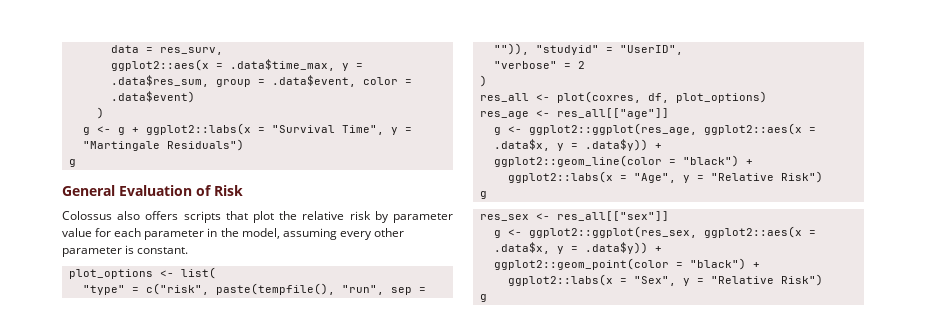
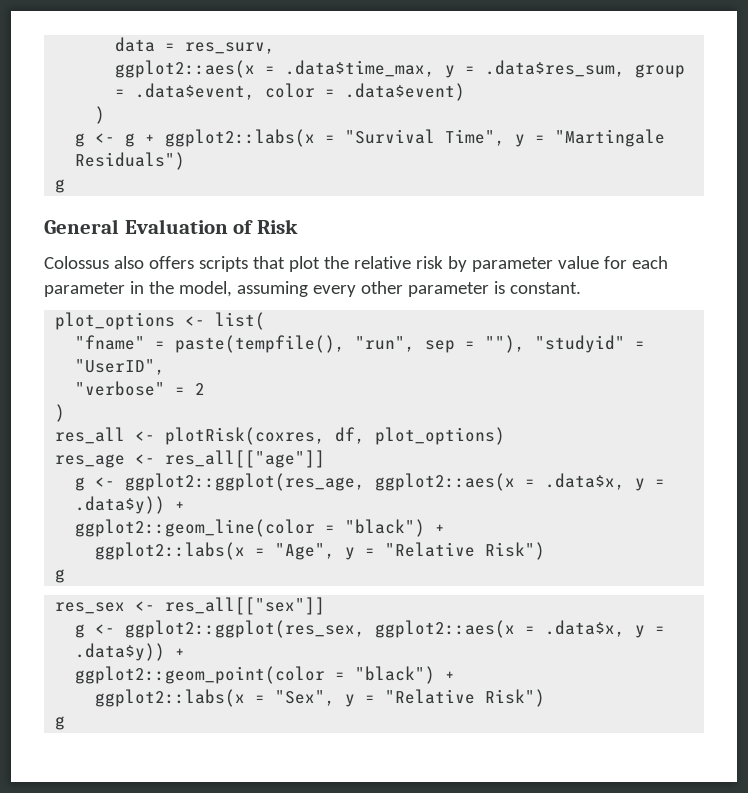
[82,283,209,295] "type" = c("risk", -> [75,335,166,350] "fname" =
[493,43,529,55] "")), -> [485,335,526,353] ""),
[556,91,641,103] plot(coxres, -> [165,427,326,445] plotRisk(coxres,

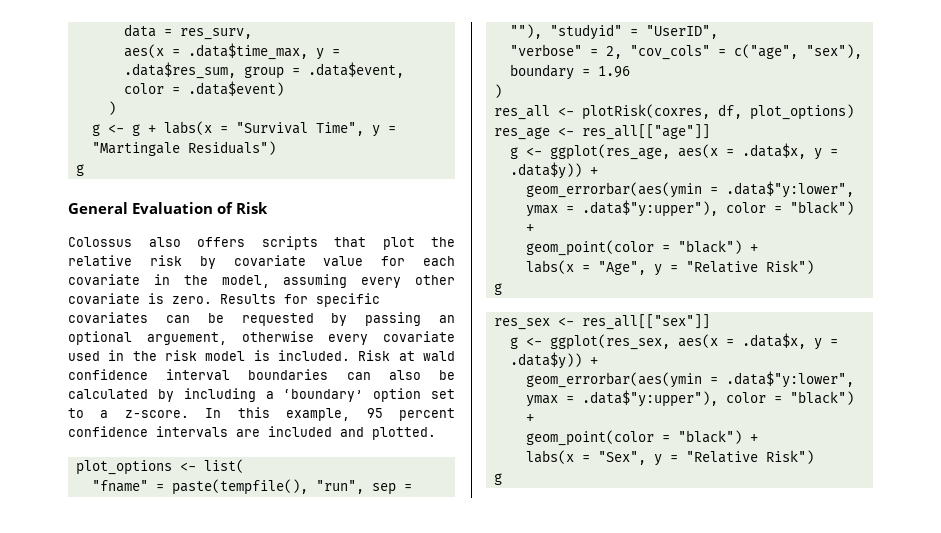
[115,60,256,78] ggplot2::aes(x -> [123,44,164,58] aes(x
[165,129,316,147] ggplot2::labs(x -> [163,121,212,135] labs(x
[471,257,553,272] parameter -> [233,255,306,266] covariate
[44,282,125,297] parameter -> [68,274,140,285] covariate
[407,281,581,297] parameter is constant. -> [68,293,380,307] [68,312,455,326] [68,331,455,345] [68,350,455,361] [68,369,455,380] [68,388,455,402] [68,407,456,421] [68,426,436,440] covariate is zero. Results for specific covariates can be requested by passing an optional arguement, otherwise every covariate used in the risk model is included. Risk at wald confidence interval boundaries can also be calculated by including a ‘boundary’ option set to a z-score. In this example, 95 percent confidence intervals are included and plotted.
[195,383,206,395] 2 -> [605,44,862,60] [509,64,630,80] 2, "cov_cols" = c("age", "sex"), boundary = 1.96
[125,473,666,491] [75,496,186,514] [75,519,446,537] [95,542,246,560] ggplot2::ggplot(res_age, ggplot2::aes(x = .data$x, y = .data$y)) + // ggplot2::geom_line(color = "black") + // ggplot2::labs(x -> [549,143,838,160] [509,162,598,179] [525,181,854,198] [525,200,854,217] [525,224,534,232] [525,240,758,256] [525,260,574,274] ggplot(res_age, aes(x = .data$x, y = .data$y)) + // geom_errorbar(aes(ymin = .data$"y:lower", ymax = .data$"y:upper"), color = "black") + // geom_point(color = "black") + // labs(x
[125,620,666,638] [75,643,186,661] [75,666,456,684] [95,689,246,707] ggplot2::ggplot(res_sex, ggplot2::aes(x = .data$x, y = .data$y)) + // ggplot2::geom_point(color = "black") + // ggplot2::labs(x -> [549,333,838,350] [509,352,598,369] [525,371,854,388] [525,390,854,407] [525,414,534,422] [525,430,758,446] [525,450,574,464] ggplot(res_sex, aes(x = .data$x, y = .data$y)) + // geom_errorbar(aes(ymin = .data$"y:lower", ymax = .data$"y:upper"), color = "black") + // geom_point(color = "black") + // labs(x

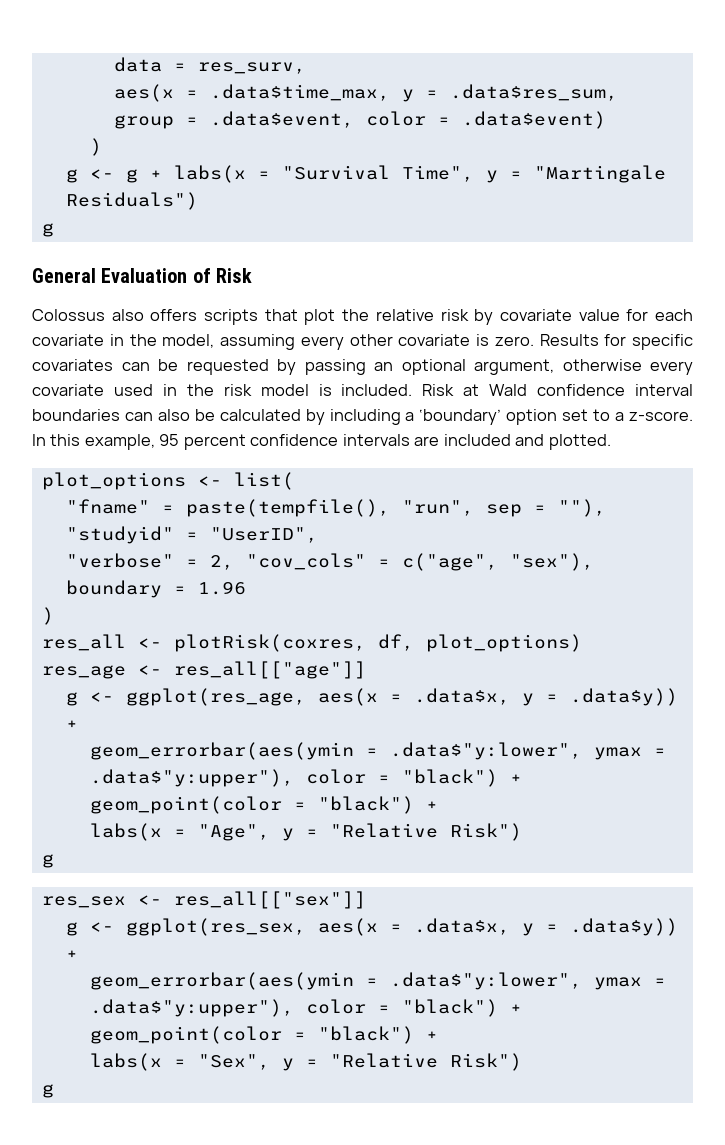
[146,332,227,345] arguement, -> [474,359,554,375] argument,
[422,351,455,361] wald -> [489,384,528,396] Wald

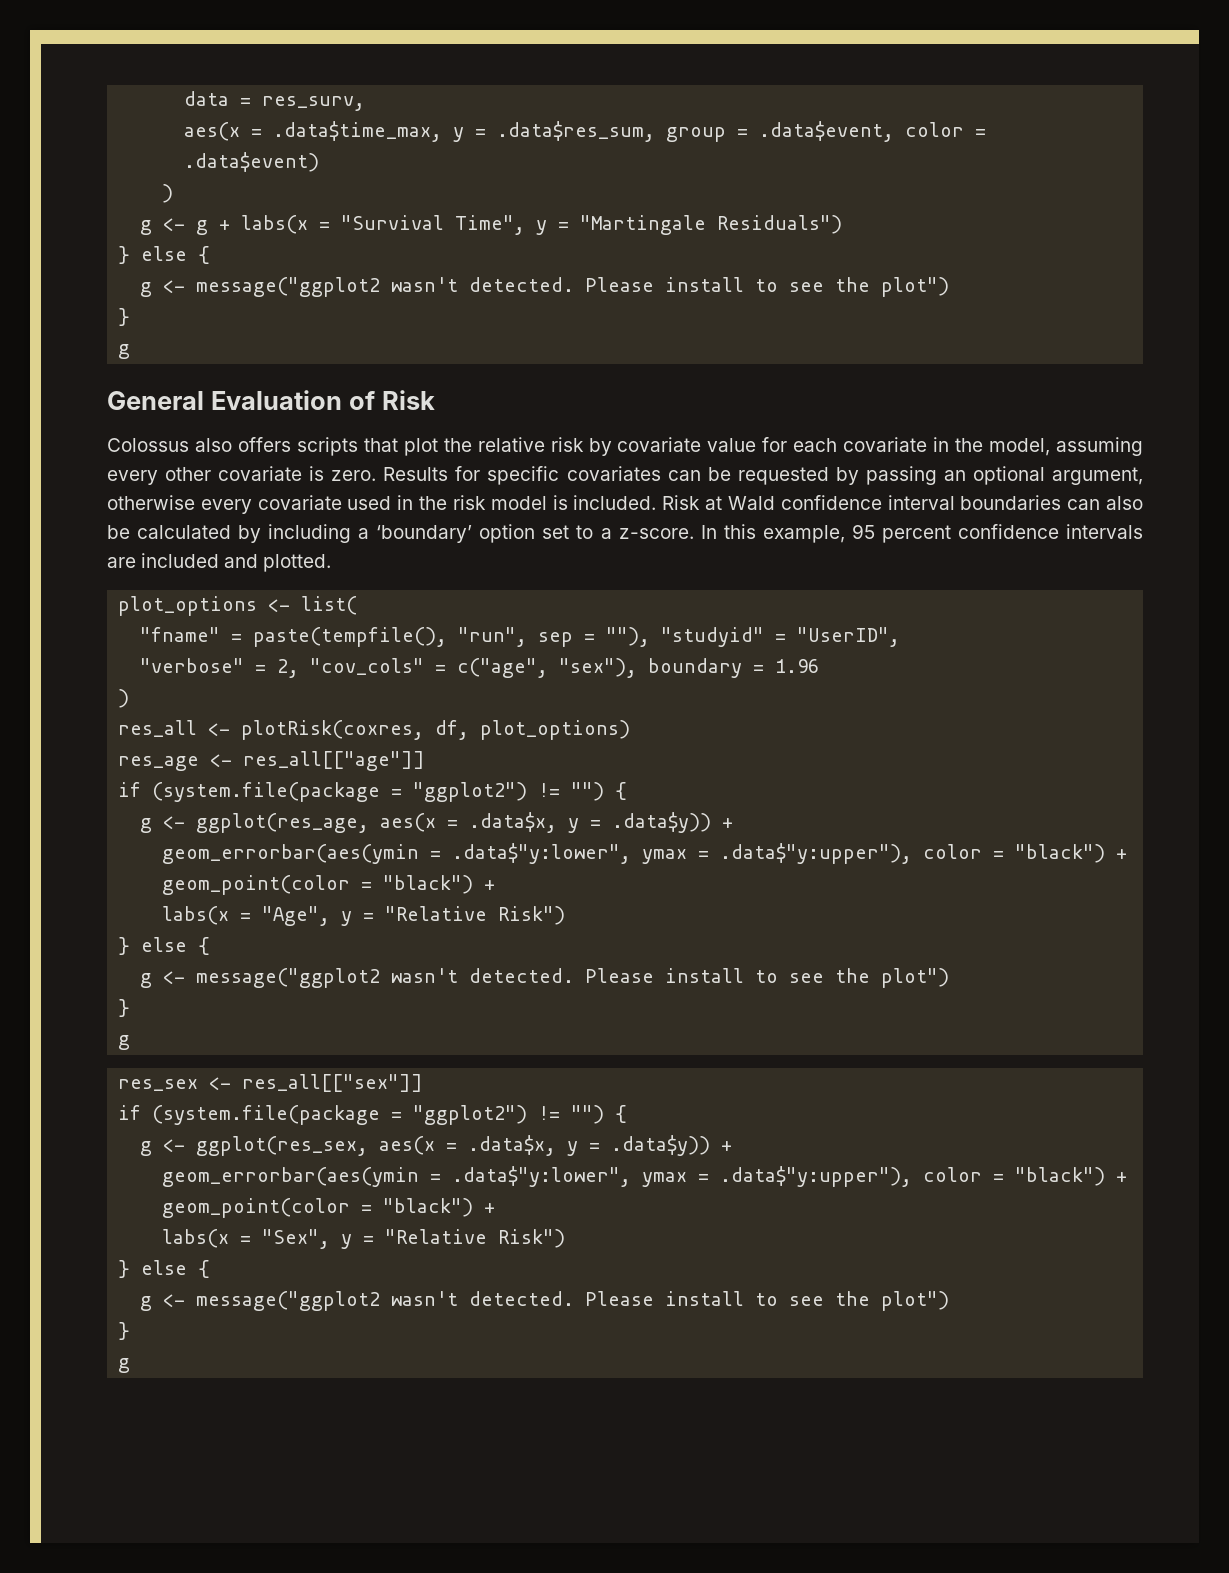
(198, 201) none -> [118,246,211,264] [140,277,950,297] [118,308,131,326] // } else { // g <- message("ggplot2 wasn't detected. Please install to see the plot") // }
(366, 670) none -> [118,782,628,802] // if (system.file(package = "ggplot2") != "") {
[41,854,54,868] [41,891,366,909] g // res_sex <- res_all[["sex"]] -> [118,937,211,955] [140,968,950,988] [118,999,131,1017] [118,1035,131,1050] [118,1074,424,1092] [118,1105,628,1125] } else { // g <- message("ggplot2 wasn't detected. Please install to see the plot") // } // g // res_sex <- res_all[["sex"]] // if (system.file(package = "ggplot2") != "") {
(522, 1062) none -> [118,1260,211,1278] [140,1291,950,1311] [118,1322,131,1340] // } else { // g <- message("ggplot2 wasn't detected. Please install to see the plot") // }

